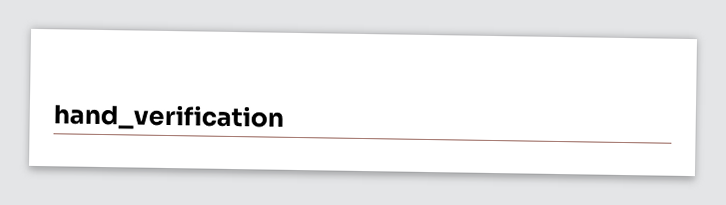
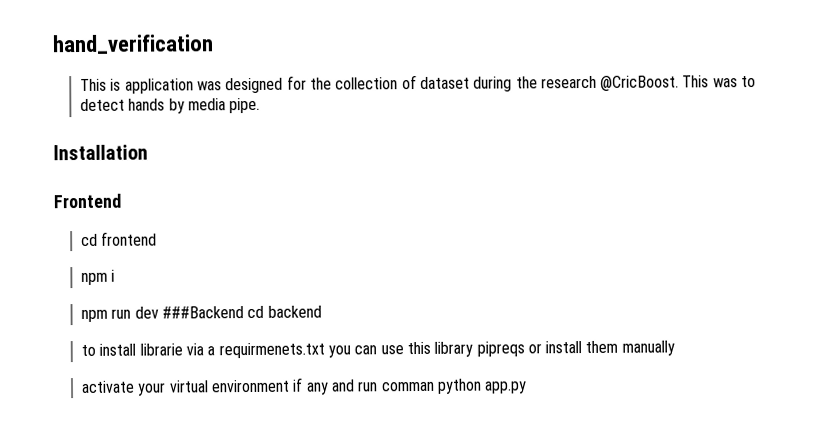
(284, 117) none -> [80,75,757,94] [80,97,261,114] [53,144,148,161] [53,193,121,209] [81,231,158,247] [81,269,116,286] [81,305,322,323] [81,340,675,359] [81,377,528,396] // This is application was designed for the collection of dataset during the research @CricBoost. This was to detect hands by media pipe. // Installation // Frontend // cd frontend // npm i // npm run dev ###Backend cd backend // to install librarie via a requirmenets.txt you can use this library pipreqs or install them manually // activate your virtual environment if any and run comman python app.py

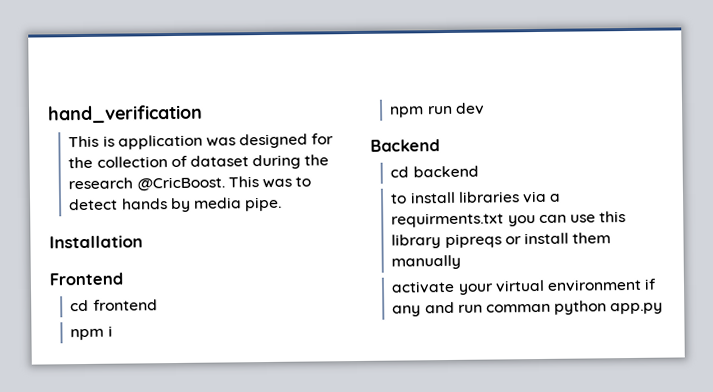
[161,306,244,319] ###Backend -> [370,139,440,152] // Backend //
[139,343,183,356] librarie -> [457,191,520,203] libraries
[218,342,325,359] requirmenets.txt -> [391,212,505,228] requirments.txt

